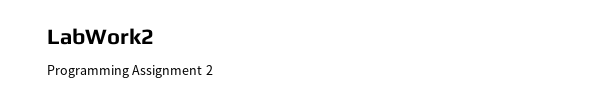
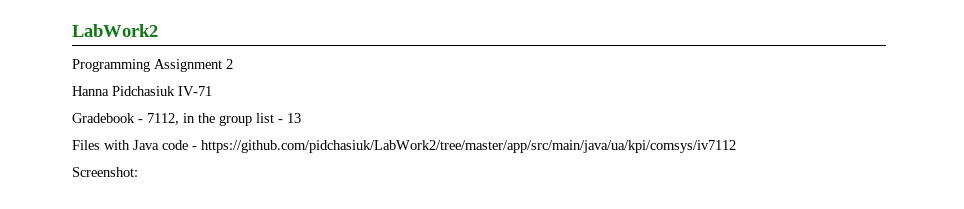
(213, 70) none -> [72,86,212,96] [72,113,301,126] [72,140,736,153] [72,167,138,177] // Hanna Pidchasiuk IV-71 // Gradebook - 7112, in the group list - 13 // Files with Java code - https://github.com/pidchasiuk/LabWork2/tree/master/app/src/main/java/ua/kpi/comsys/iv7112 // Screenshot:

